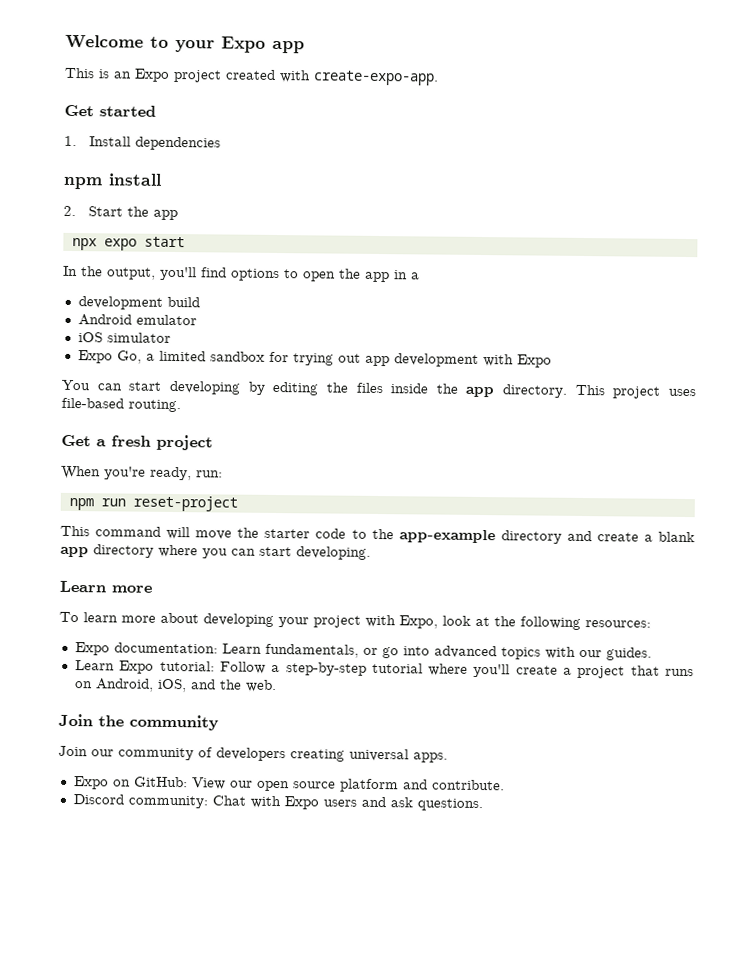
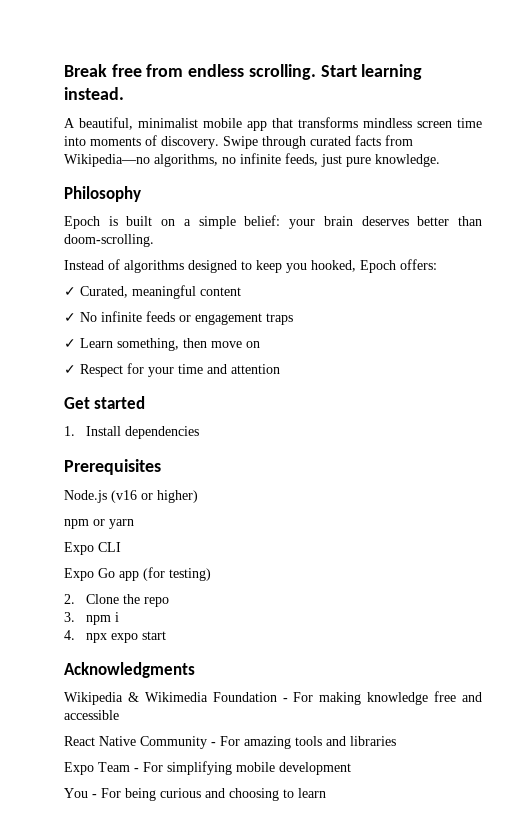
[65,34,305,54] [64,67,439,86] Welcome to your Expo app // This is an Expo project created with create-expo-app. -> [64,64,423,80] [64,87,124,100] [64,117,482,131] [64,135,413,149] [64,153,440,167] [64,186,141,202] [64,215,483,229] [64,234,154,247] [64,259,437,273] [64,285,241,299] [64,311,293,325] [64,338,260,351] [64,363,280,377] Break free from endless scrolling. Start learning instead. // A beautiful, minimalist mobile app that transforms mindless screen time into moments of discovery. Swipe through curated facts from Wikipedia—no algorithms, no infinite feeds, just pure knowledge. // Philosophy // Epoch is built on a simple belief: your brain deserves better than doom-scrolling. // Instead of algorithms designed to keep you hooked, Epoch offers: // ✓ Curated, meaningful content // ✓ No infinite feeds or engagement traps // ✓ Learn something, then move on // ✓ Respect for your time and attention
[63,173,162,190] [63,205,178,221] [71,236,185,251] [63,265,420,283] [77,296,200,310] [77,314,197,326] [77,332,171,343] [77,350,552,368] npm install // 2. Start the app // npx expo start // In the output, you'll find options to open the app in a // development build // Android emulator // iOS simulator // Expo Go, a limited sandbox for trying out app development with Expo -> [64,459,161,475] [64,490,198,503] [64,519,134,529] [64,542,121,555] [64,567,211,581] [64,594,170,607] [64,612,120,625] [64,630,167,643] [64,662,195,678] [64,691,483,705] [64,710,119,720] [64,736,396,749] [64,761,351,775] Prerequisites // Node.js (v16 or higher) // npm or yarn // Expo CLI // Expo Go app (for testing) // 2. Clone the repo // 3. npm i // 4. npx expo start // Acknowledgments // Wikipedia & Wikimedia Foundation - For making knowledge free and accessible // React Native Community - For amazing tools and libraries // Expo Team - For simplifying mobile development
[96,380,696,399] [61,397,181,413] [61,434,213,451] [61,465,223,481] [68,495,238,512] [60,525,695,544] [60,544,371,560] [59,580,153,593] [59,611,651,630] [74,642,652,661] [74,660,695,679] [74,678,277,693] [58,713,219,731] [58,745,448,763] [73,776,505,793] [72,794,483,812] can start developing by editing the files inside the app directory. This project uses file-based routing. // Get a fresh project // When you're ready, run: // npm run reset-project // This command will move the starter code to the app-example directory and create a blank app directory where you can start developing. // Learn more // To learn more about developing your project with Expo, look at the following resources: // Expo documentation: Learn fundamentals, or go into advanced topics with our guides. // Learn Expo tutorial: Follow a step-by-step tutorial where you'll create a project that runs on Android, iOS, and the web. // Join the community // Join our community of developers creating universal apps. // Expo on GitHub: View our open source platform and contribute. // Discord community: Chat with Expo users and ask questions. -> [92,788,326,801] - For being curious and choosing to learn

